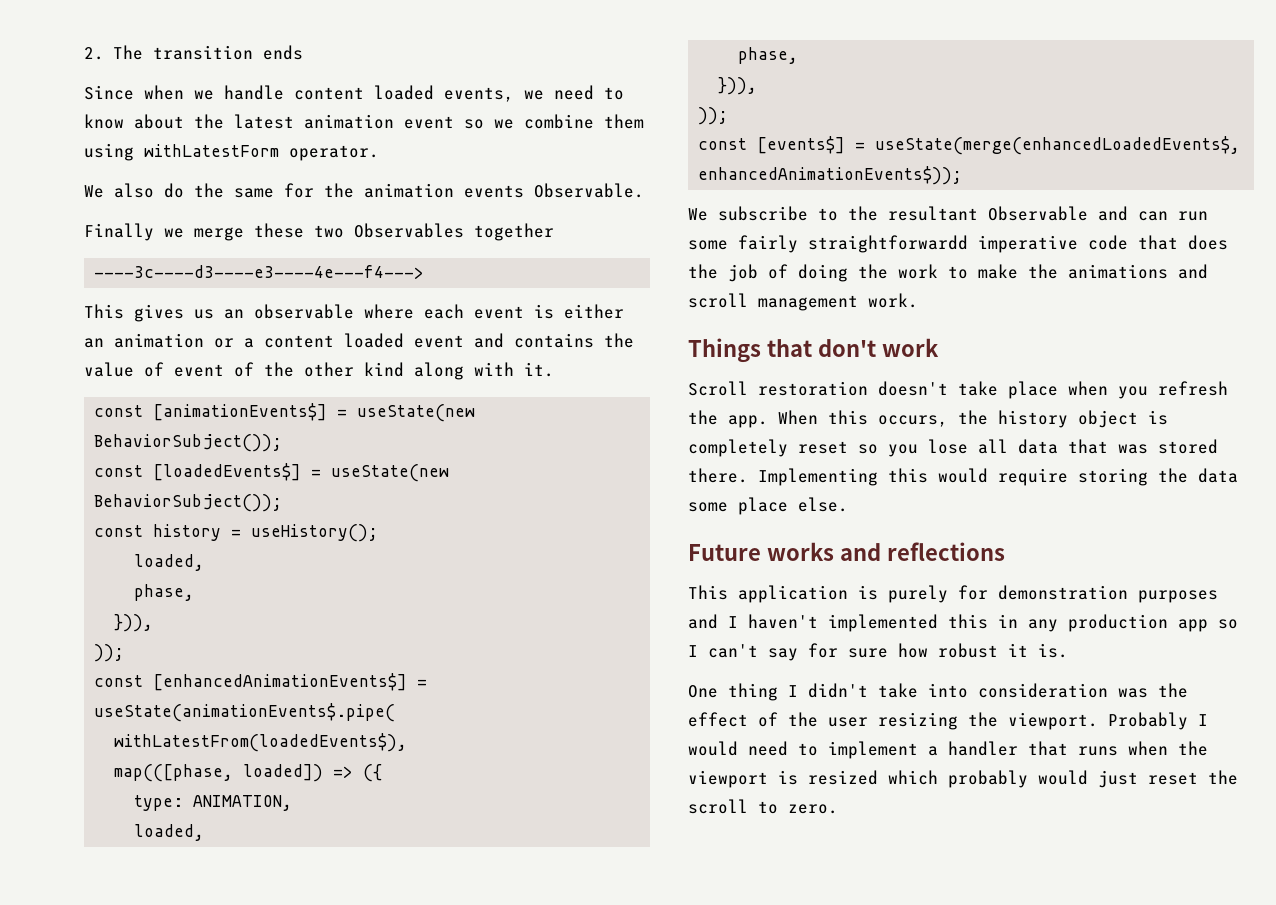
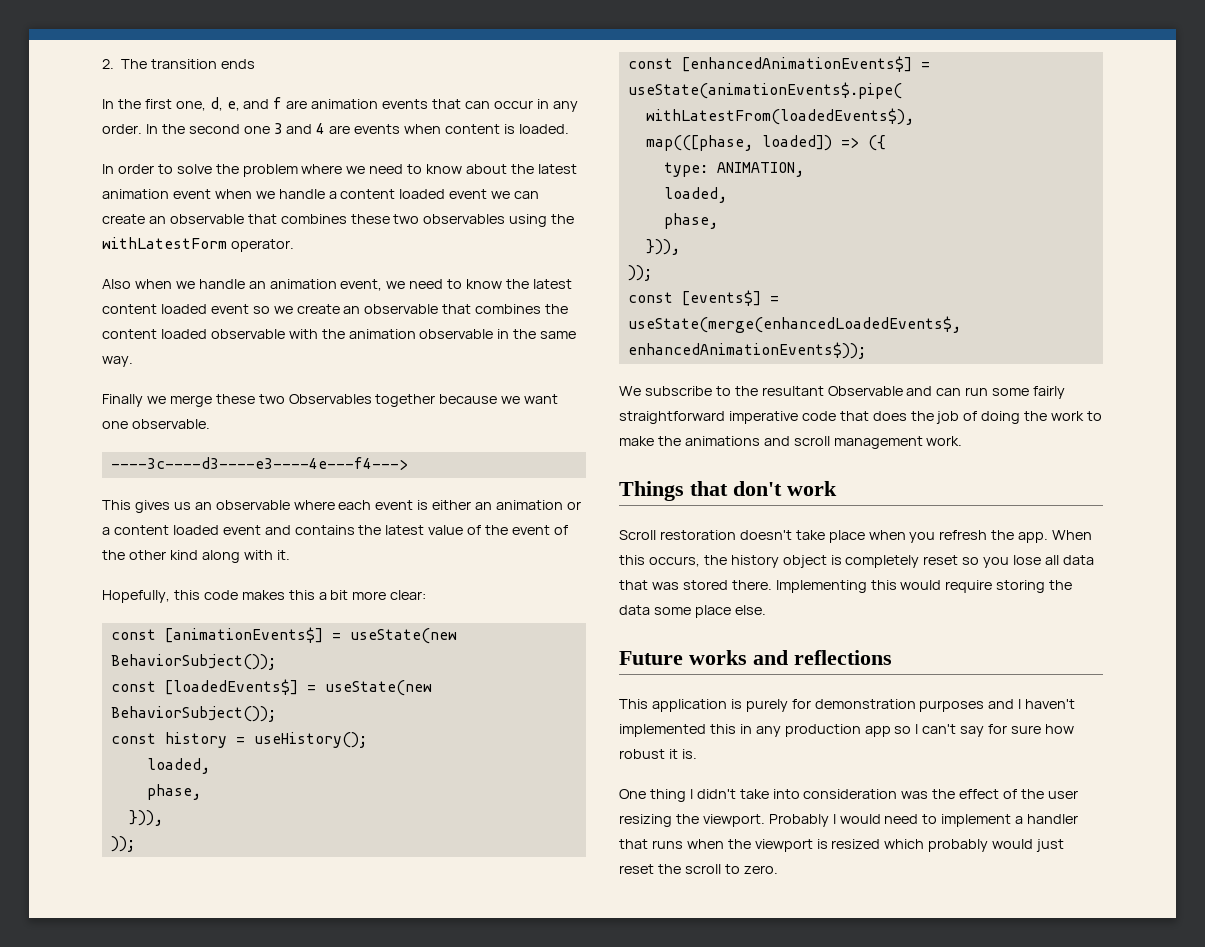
[84,85,514,102] Since when we handle content loaded events, -> [102,97,578,112] [102,123,569,134] [102,164,343,177] In the first one, d, e, and f are animation events that can occur in any order. In the second one 3 and 4 are events when content is loaded. // In order to solve the problem where
[464,114,644,129] [84,143,379,161] [84,183,644,198] so we combine them using withLatestForm operator. // We also do the same for the animation events Observable. -> [214,189,540,199] [102,214,575,227] [102,237,294,252] [102,279,572,291] [102,304,569,314] [102,329,577,339] [102,356,133,367] when we handle a content loaded event we can create an observable that combines these two observables using the withLatestForm operator. // Also when we handle an animation event, we need to know the latest content loaded event so we create an observable that combines the content loaded observable with the animation observable in the same way.
(554, 232) none -> [439,394,559,404] [102,419,210,429] because we want one observable.
(634, 340) none -> [385,525,425,535] latest
(164, 369) none -> [485,525,509,535] the
(554, 369) none -> [102,590,427,603] // Hopefully, this code makes this a bit more clear:
[808,235,968,253] straightforwardd -> [619,411,725,424] straightforward

